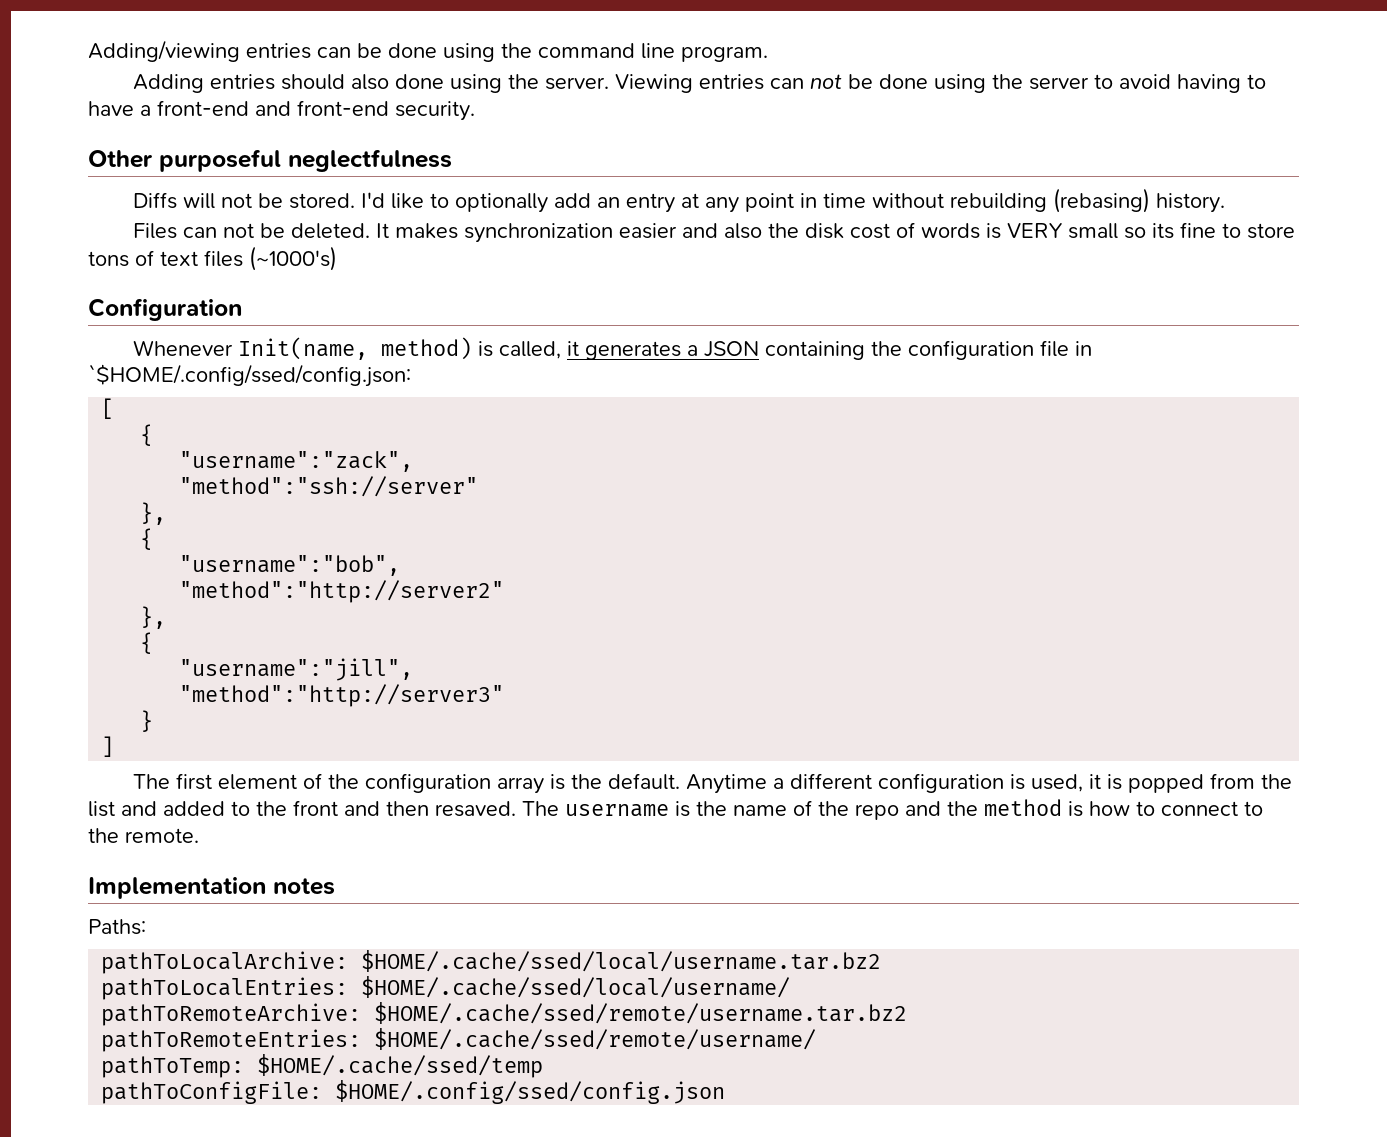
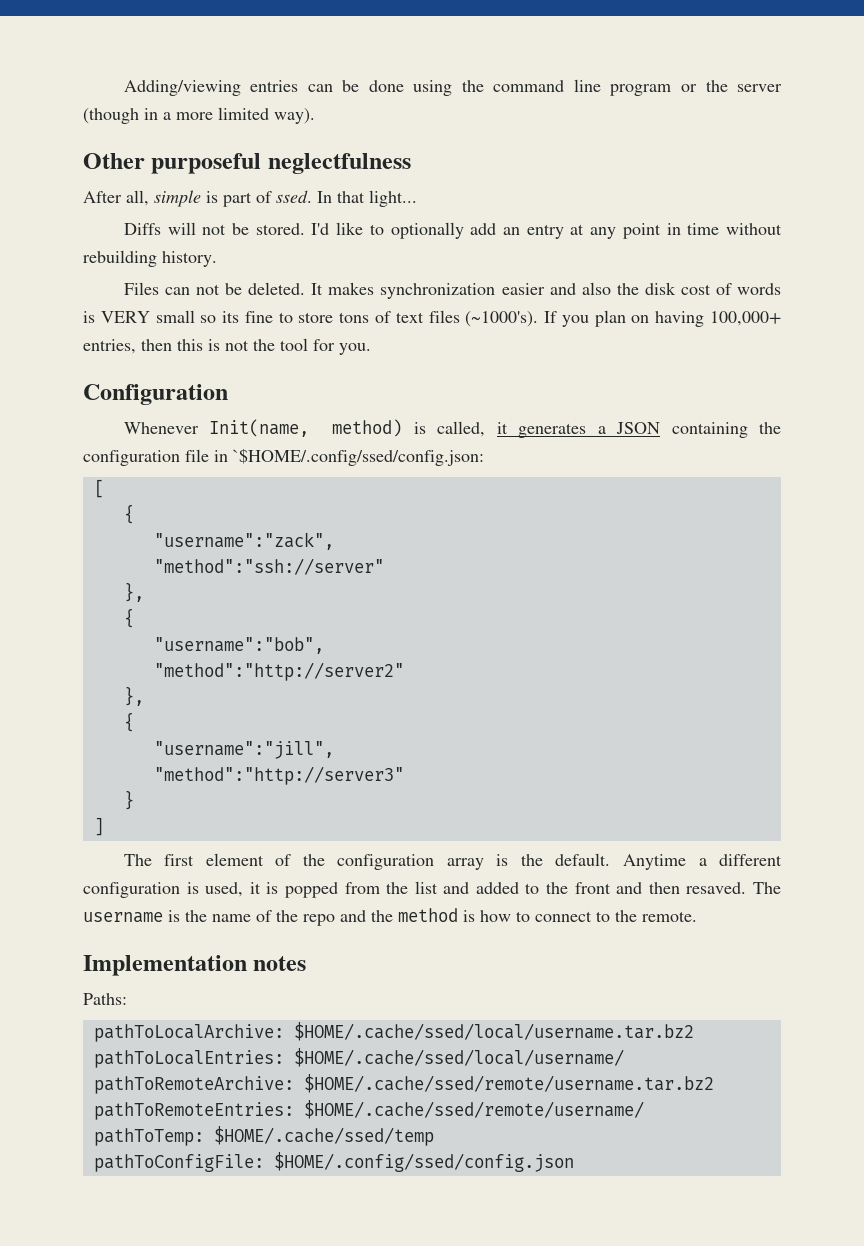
[681,46,768,62] [133,74,1267,93] [88,100,475,121] [88,149,452,172] program. // Adding entries should also done using the server. Viewing entries can not be done using the server to avoid having to have a front-end and front-end security. // Other purposeful neglectfulness -> [610,80,782,96] [83,107,315,124] [83,153,411,174] [83,190,417,207] program or the server (though in a more limited way). // Other purposeful neglectfulness // After all, simple is part of ssed. In that light...
[1053,188,1151,213] (rebasing) -> (157, 258) none
[249,246,337,271] (~1000's) -> [465,310,781,327] [83,338,371,355] (~1000's). If you plan on having 100,000+ entries, then this is not the tool for you.

